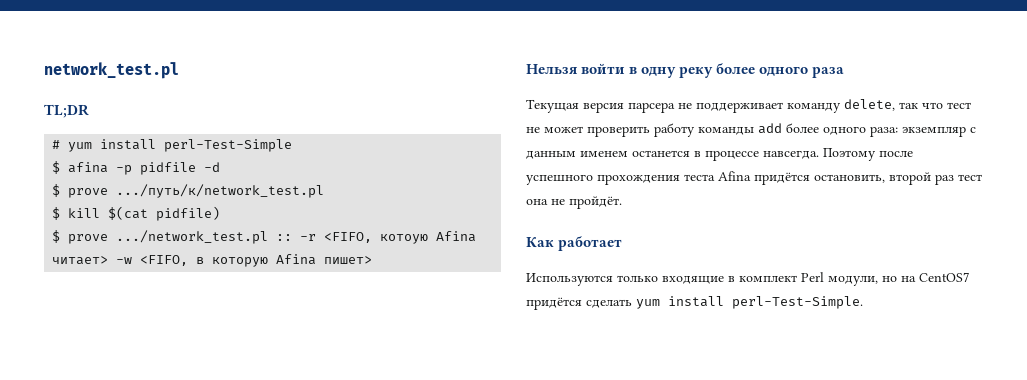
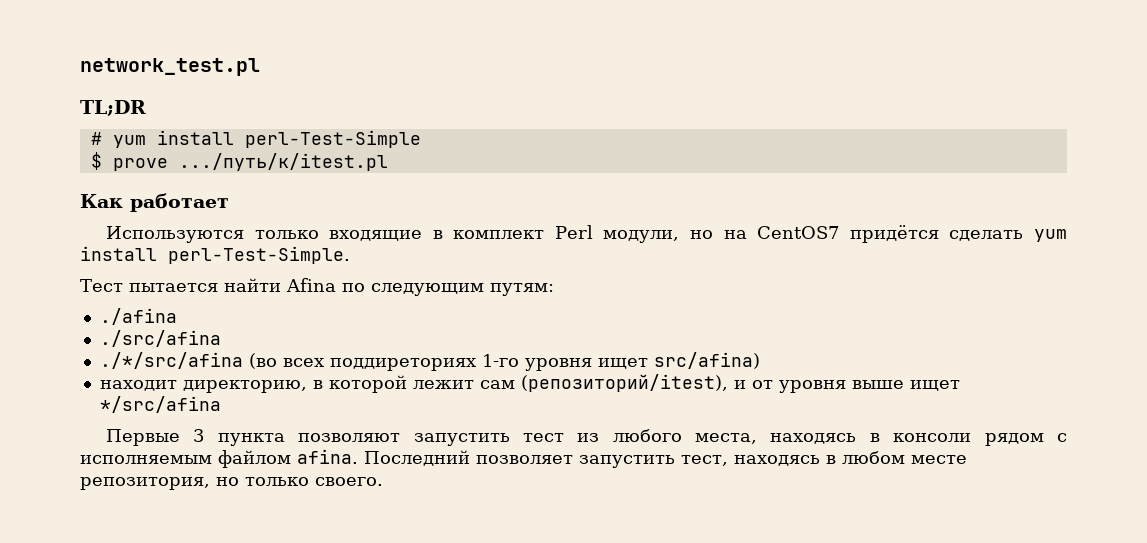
[68,162,221,175] [52,184,325,198] [52,206,221,221] [52,230,477,244] [52,254,373,267] [526,63,845,78] [526,99,971,113] [526,123,976,137] [526,148,913,161] [526,171,982,185] [526,196,622,209] afina -p pidfile -d // $ prove .../путь/к/network_test.pl // $ kill $(cat pidfile) // $ prove .../network_test.pl :: -r <FIFO, котоую Afina читает> -w <FIFO, в которую Afina пишет> // Нельзя войти в одну реку более одного раза // Текущая версия парсера не поддерживает команду delete, так что тест не может проверить работу команды add более одного раза: экземпляр с данным именем останется в процессе навсегда. Поэтому после успешного прохождения теста Afina придётся остановить, второй раз тест она не пройдёт. -> [112,153,388,171] prove .../путь/к/itest.pl
(863, 302) none -> [80,278,554,296] [99,308,177,325] [99,330,221,347] [99,352,760,371] [99,374,960,393] [99,396,221,413] [105,429,1067,446] [80,449,967,468] [80,477,383,490] // Тест пытается найти Afina по следующим путям: // ./afina // ./src/afina // ./*/src/afina (во всех поддиреториях 1-го уровня ищет src/afina) // находит директорию, в которой лежит сам (репозиторий/itest), и от уровня выше ищет */src/afina // Первые 3 пункта позволяют запустить тест из любого места, находясь в консоли рядом с исполняемым файлом afina. Последний позволяет запустить тест, находясь в любом месте репозитория, но только своего.

